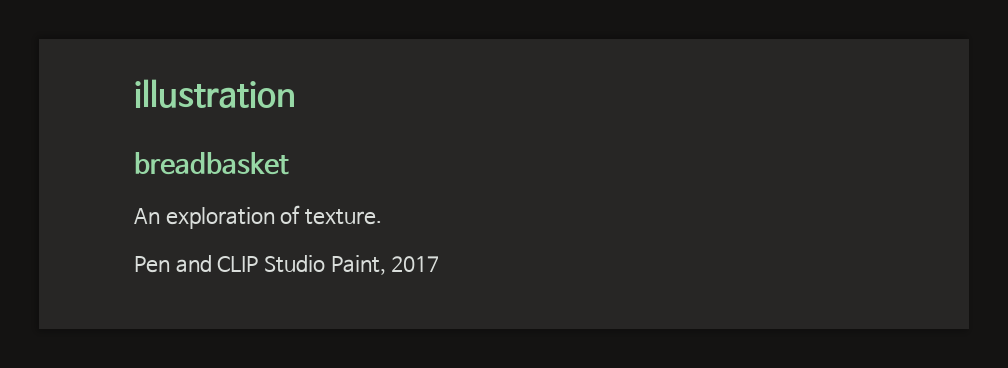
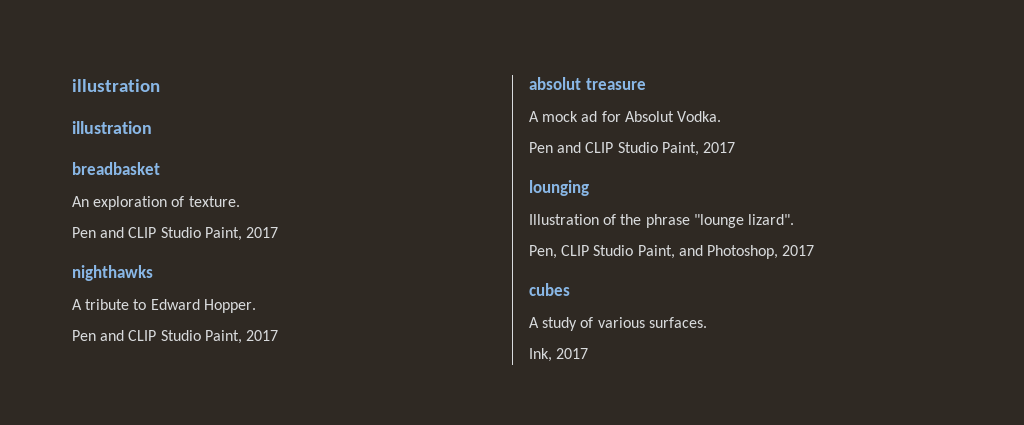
[134,79,296,108] illustration -> [72,79,160,92] [72,121,152,134] illustration // illustration
(440, 264) none -> [72,265,153,281] [72,299,256,313] [72,330,278,344] [529,77,646,90] [529,111,721,122] [529,142,735,156] [529,180,589,196] [529,214,794,228] [529,245,815,259] [529,283,570,296] [529,317,707,331] [529,348,589,362] // nighthawks // A tribute to Edward Hopper. // Pen and CLIP Studio Paint, 2017 // absolut treasure // A mock ad for Absolut Vodka. // Pen and CLIP Studio Paint, 2017 // lounging // Illustration of the phrase "lounge lizard". // Pen, CLIP Studio Paint, and Photoshop, 2017 // cubes // A study of various surfaces. // Ink, 2017

